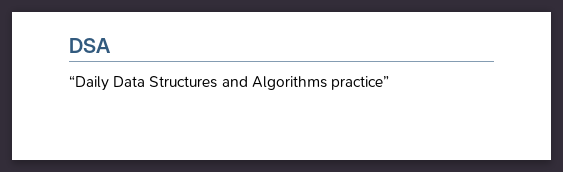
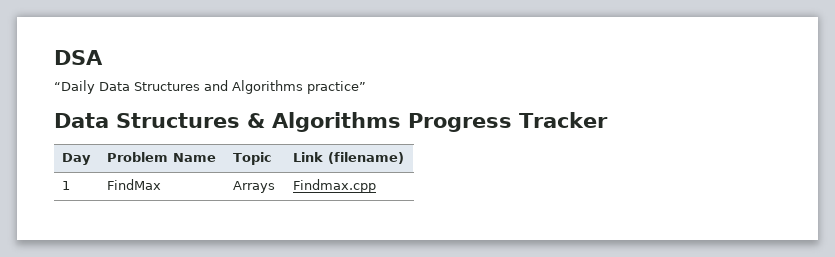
(389, 83) none -> [54,112,608,132] [62,153,92,165] [107,152,217,162] [233,152,273,165] [293,152,405,164] [62,181,71,190] [107,179,162,190] [233,181,276,193] [293,179,377,193] // Data Structures & Algorithms Progress Tracker // Day | Problem Name | Topic | Link (filename) // 1 | FindMax | Arrays | Findmax.cpp

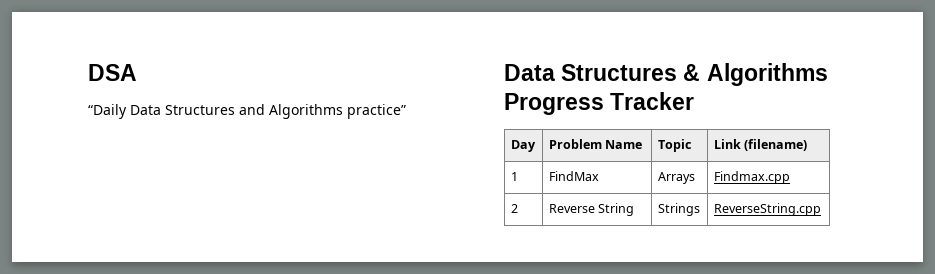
(377, 186) none -> [510,204,518,213] [548,203,635,216] [657,203,700,216] [713,203,821,216] // 2 | Reverse String | Strings | ReverseString.cpp

